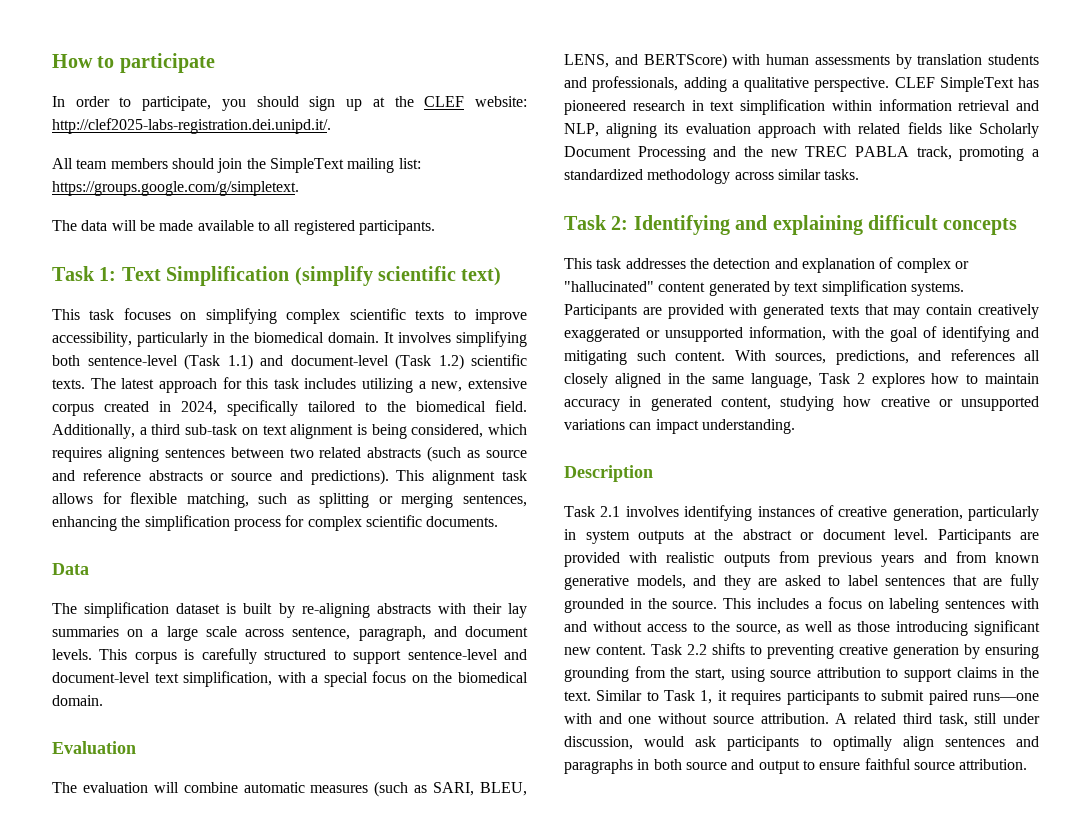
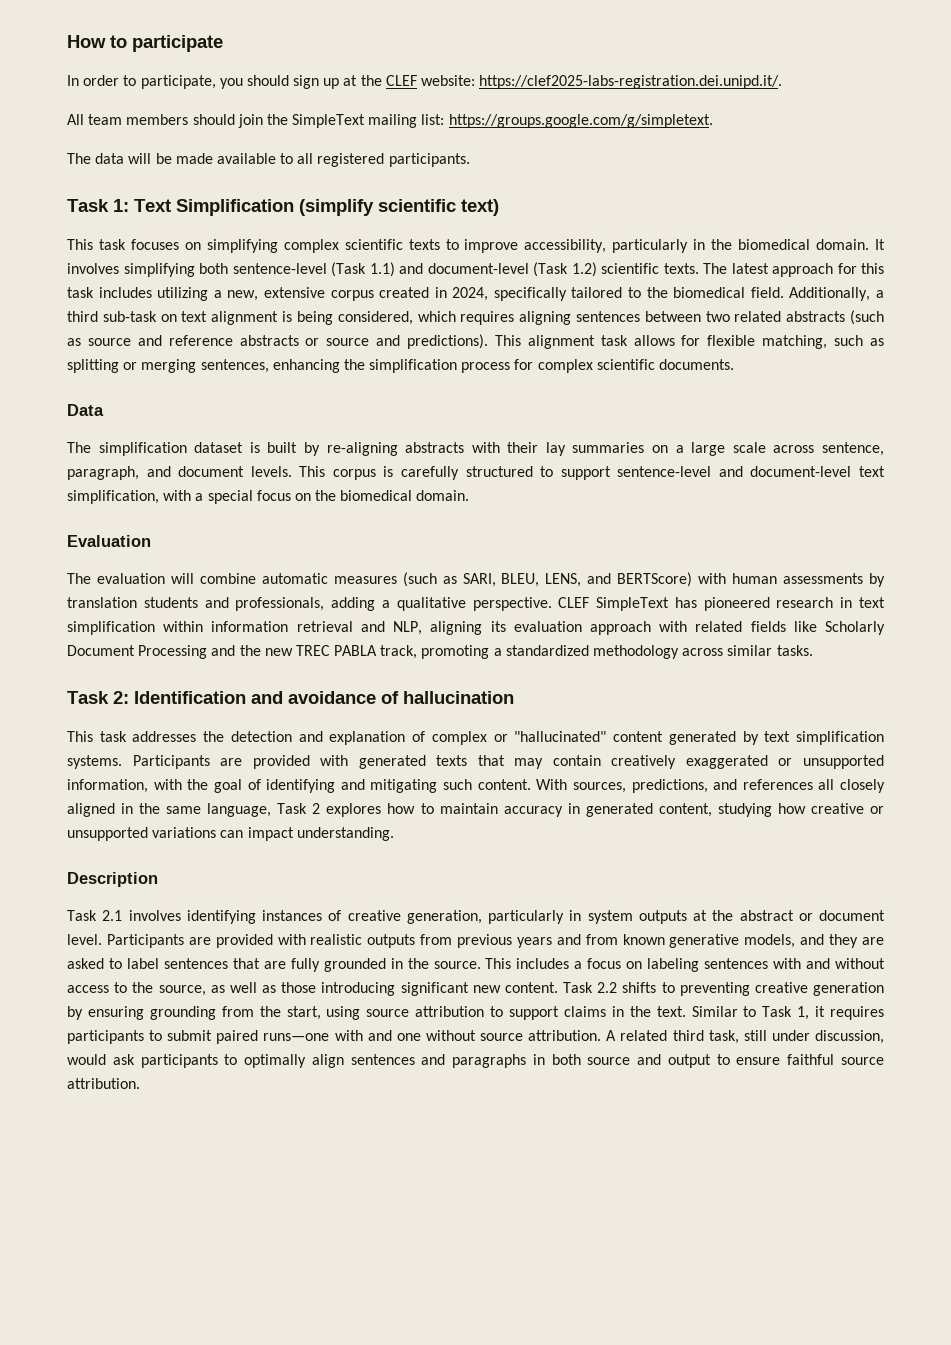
[52,118,331,134] http://clef2025-labs-registration.dei.unipd.it/. -> [479,75,783,89] https://clef2025-labs-registration.dei.unipd.it/.
[633,215,1018,235] Identifying and explaining difficult concepts -> [134,691,514,704] Identification and avoidance of hallucination

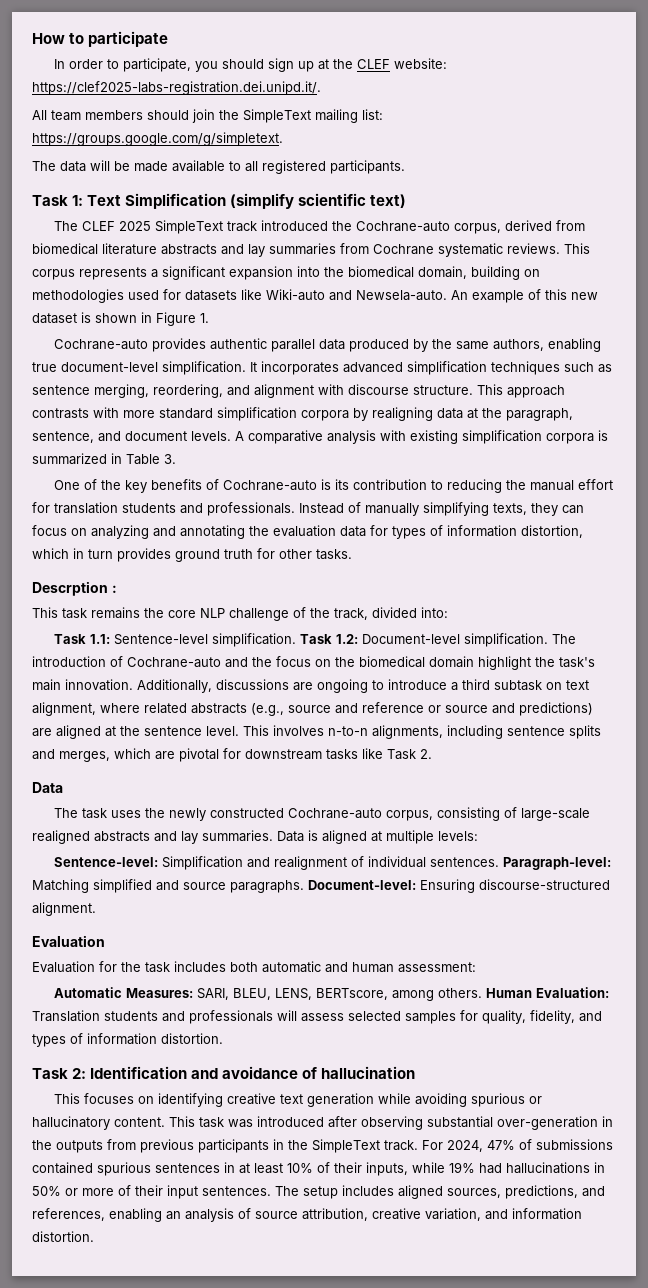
[67,239,885,253] [67,262,884,277] [67,287,871,301] This task focuses on simplifying complex scientific texts to improve accessibility, particularly in the biomedical domain. It involves simplifying both sentence-level (Task 1.1) and document-level (Task 1.2) scientific texts. The latest approach for this task includes utilizing a new, extensive corpus created in 2024, specifically tailored to the biomedical field. Additionally, -> [53,220,585,234] [32,243,590,257] [32,266,540,280] [32,289,598,303] [32,312,209,326] [53,338,601,352] [32,361,612,375] [32,384,565,398] [32,407,573,421] [32,430,608,444] [32,453,176,465] [53,479,613,493] [32,502,584,516] [32,525,583,539] [32,548,352,562] [32,581,117,596] [32,607,448,621] [53,633,576,647] [32,656,595,670] [32,679,447,693] The CLEF 2025 SimpleText track introduced the Cochrane-auto corpus, derived from biomedical literature abstracts and lay summaries from Cochrane systematic reviews. This corpus represents a significant expansion into the biomedical domain, building on methodologies used for datasets like Wiki-auto and Newsela-auto. An example of this new dataset is shown in Figure 1. // Cochrane-auto provides authentic parallel data produced by the same authors, enabling true document-level simplification. It incorporates advanced simplification techniques such as sentence merging, reordering, and alignment with discourse structure. This approach contrasts with more standard simplification corpora by realigning data at the paragraph, sentence, and document levels. A comparative analysis with existing simplification corpora is summarized in Table 3. // One of the key benefits of Cochrane-auto is its contribution to reducing the manual effort for translation students and professionals. Instead of manually simplifying texts, they can focus on analyzing and annotating the evaluation data for types of information distortion, which in turn provides ground truth for other tasks. // Descrption : // This task remains the core NLP challenge of the track, divided into: // Task 1.1: Sentence-level simplification. Task 1.2: Document-level simplification. The introduction of Cochrane-auto and the focus on the biomedical domain highlight the task's main innovation. Additionally, discussions are ongoing to introduce
[102,311,157,322] sub-task -> [494,680,542,691] subtask
[211,310,884,325] [67,338,81,346] alignment is being considered, which requires aligning sentences between two related abstracts (such as -> [32,702,284,716] alignment, where related abstracts (e.g.,
[239,335,299,346] abstracts -> (424, 707) none
[407,334,884,349] [67,359,735,373] [67,404,104,416] [67,442,885,456] [67,466,885,480] [67,490,470,504] [67,535,151,547] [67,572,885,587] [67,597,886,611] [67,621,885,635] [67,645,813,659] predictions). This alignment task allows for flexible matching, such as splitting or merging sentences, enhancing the simplification process for complex scientific documents. // Data // The simplification dataset is built by re-aligning abstracts with their lay summaries on a large scale across sentence, paragraph, and document levels. This corpus is carefully structured to support sentence-level and document-level text simplification, with a special focus on the biomedical domain. // Evaluation // The evaluation will combine automatic measures (such as SARI, BLEU, LENS, and BERTScore) with human assessments by translation students and professionals, adding a qualitative perspective. CLEF SimpleText has pioneered research in text simplification within information retrieval and NLP, aligning its evaluation approach with related fields like Scholarly Document Processing and the new TREC PABLA track, promoting a standardized methodology across similar tasks. -> [519,702,593,716] [32,725,601,739] [32,748,432,762] [32,782,63,793] [53,807,590,821] [32,830,478,844] [53,856,611,870] [32,879,610,893] [32,902,96,916] [32,935,105,947] [32,961,476,973] [53,987,609,1001] [32,1010,602,1024] [32,1033,223,1047] predictions) are aligned at the sentence level. This involves n-to-n alignments, including sentence splits and merges, which are pivotal for downstream tasks like Task 2. // Data // The task uses the newly constructed Cochrane-auto corpus, consisting of large-scale realigned abstracts and lay summaries. Data is aligned at multiple levels: // Sentence-level: Simplification and realignment of individual sentences. Paragraph-level: Matching simplified and source paragraphs. Document-level: Ensuring discourse-structured alignment. // Evaluation // Evaluation for the task includes both automatic and human assessment: // Automatic Measures: SARI, BLEU, LENS, BERTscore, among others. Human Evaluation: Translation students and professionals will assess selected samples for quality, fidelity, and types of information distortion.
[99,731,884,745] [67,755,885,769] [67,779,885,793] [67,803,884,817] [67,827,394,841] [67,872,158,887] [67,910,885,924] [67,934,884,948] [67,958,886,972] [67,982,884,996] [67,1006,884,1020] [67,1030,885,1044] [67,1054,884,1068] [67,1078,140,1089] task addresses the detection and explanation of complex or "hallucinated" content generated by text simplification systems. Participants are provided with generated texts that may contain creatively exaggerated or unsupported information, with the goal of identifying and mitigating such content. With sources, predictions, and references all closely aligned in the same language, Task 2 explores how to maintain accuracy in generated content, studying how creative or unsupported variations can impact understanding. // Description // Task 2.1 involves identifying instances of creative generation, particularly in system outputs at the abstract or document level. Participants are provided with realistic outputs from previous years and from known generative models, and they are asked to label sentences that are fully grounded in the source. This includes a focus on labeling sentences with and without access to the source, as well as those introducing significant new content. Task 2.2 shifts to preventing creative generation by ensuring grounding from the start, using source attribution to support claims in the text. Similar to Task 1, it requires participants to submit paired runs—one with and one without source attribution. A related third task, still under discussion, would ask participants to optimally align sentences and paragraphs in both source and output to ensure faithful source attribution. -> [83,1093,542,1107] [32,1116,613,1130] [32,1139,613,1153] [32,1162,605,1176] [32,1185,605,1199] [32,1208,582,1222] [32,1231,94,1242] focuses on identifying creative text generation while avoiding spurious or hallucinatory content. This task was introduced after observing substantial over-generation in the outputs from previous participants in the SimpleText track. For 2024, 47% of submissions contained spurious sentences in at least 10% of their inputs, while 19% had hallucinations in 50% or more of their input sentences. The setup includes aligned sources, predictions, and references, enabling an analysis of source attribution, creative variation, and information distortion.

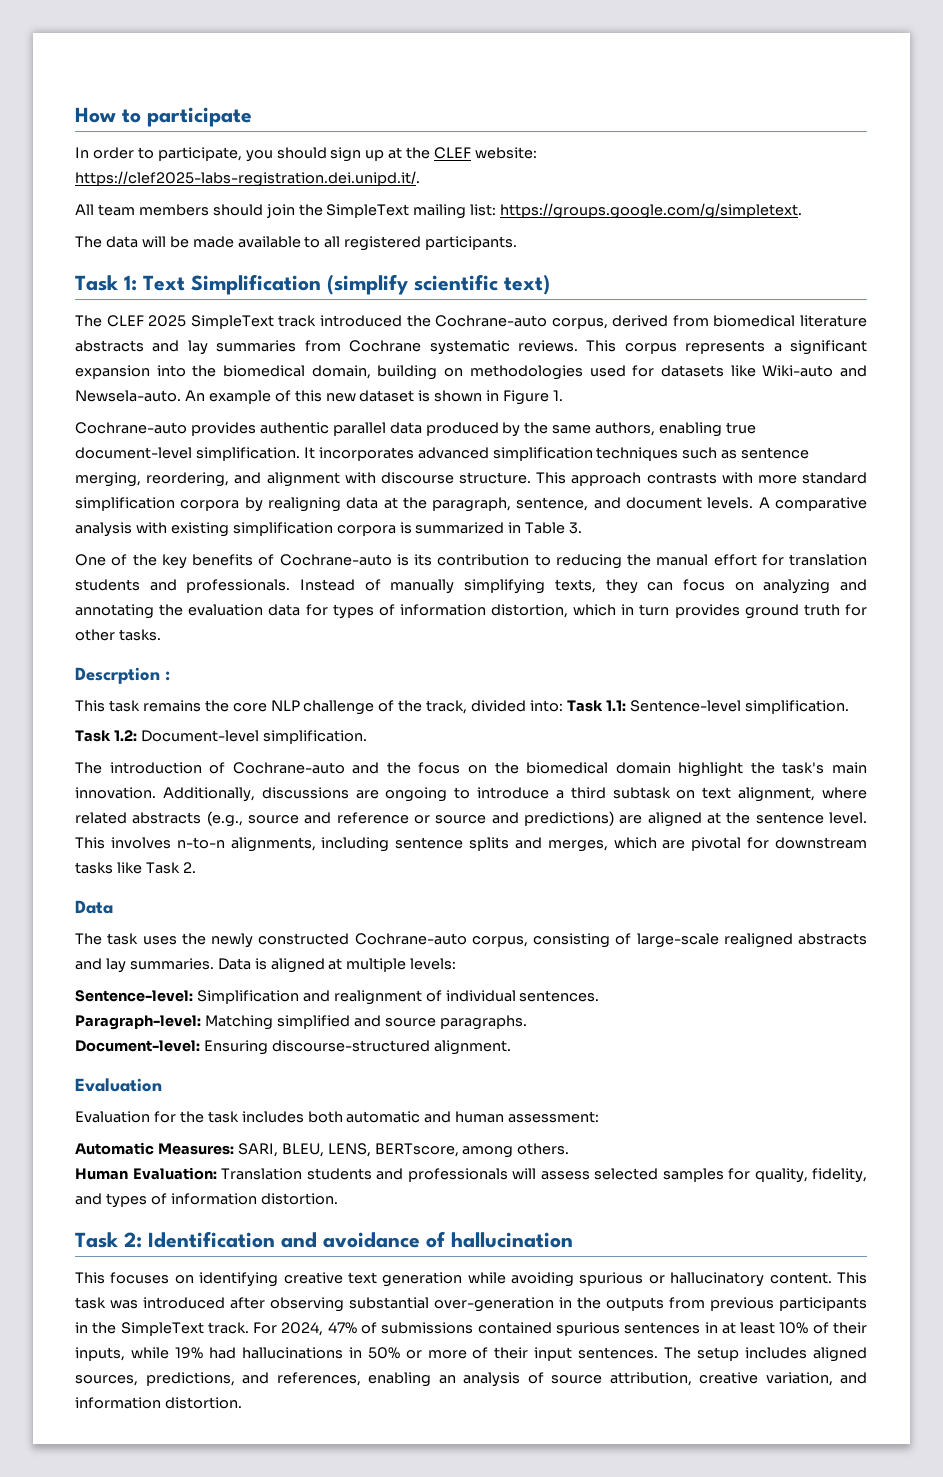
(448, 612) // -> (564, 706) none
(296, 640) none -> (849, 707) //
(548, 640) none -> (367, 737) //
(499, 862) none -> (600, 996) //
(304, 886) none -> (527, 1022) //
(482, 993) none -> (570, 1149) //

